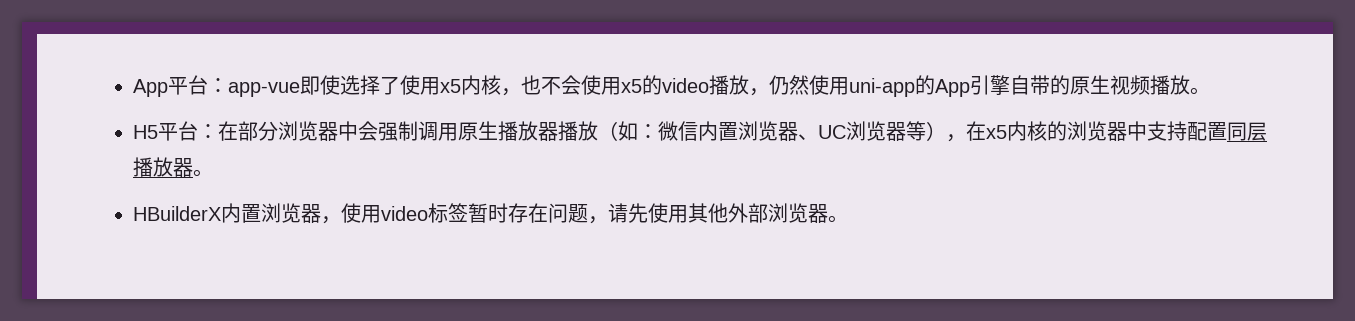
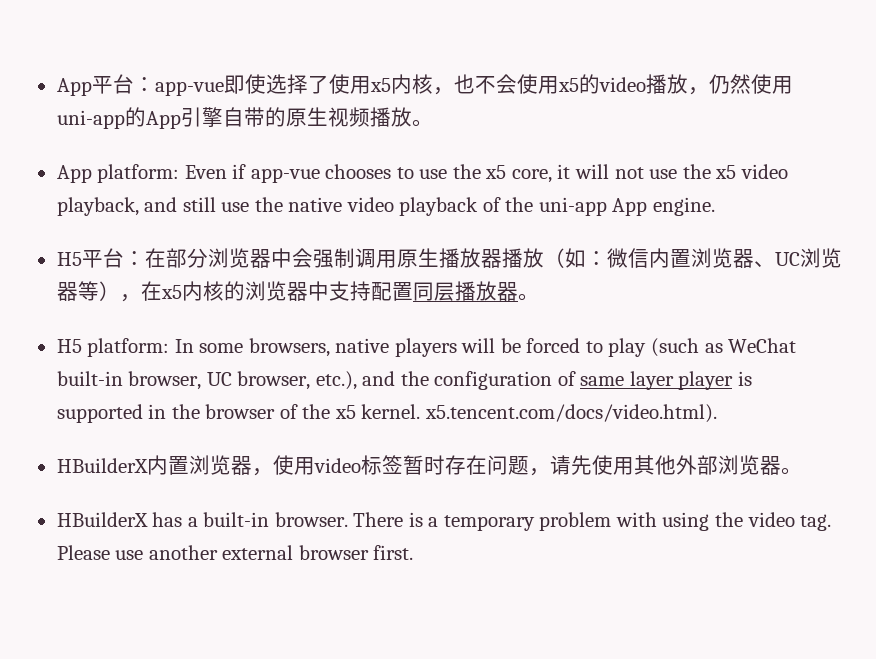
(1210, 91) none -> [56,164,788,183] [56,197,715,216] // App platform: Even if app-vue chooses to use the x5 core, it will not use the x5 video playback, and still use the native video playback of the uni-app App engine.
(213, 173) none -> [56,338,797,357] [56,371,752,390] [56,404,717,423] // H5 platform: In some browsers, native players will be forced to play (such as WeChat built-in browser, UC browser, etc.), and the configuration of same layer player is supported in the browser of the x5 kernel. x5.tencent.com/docs/video.html).
(848, 219) none -> [56,512,832,531] [56,545,414,560] // HBuilderX has a built-in browser. There is a temporary problem with using the video tag. Please use another external browser first.

